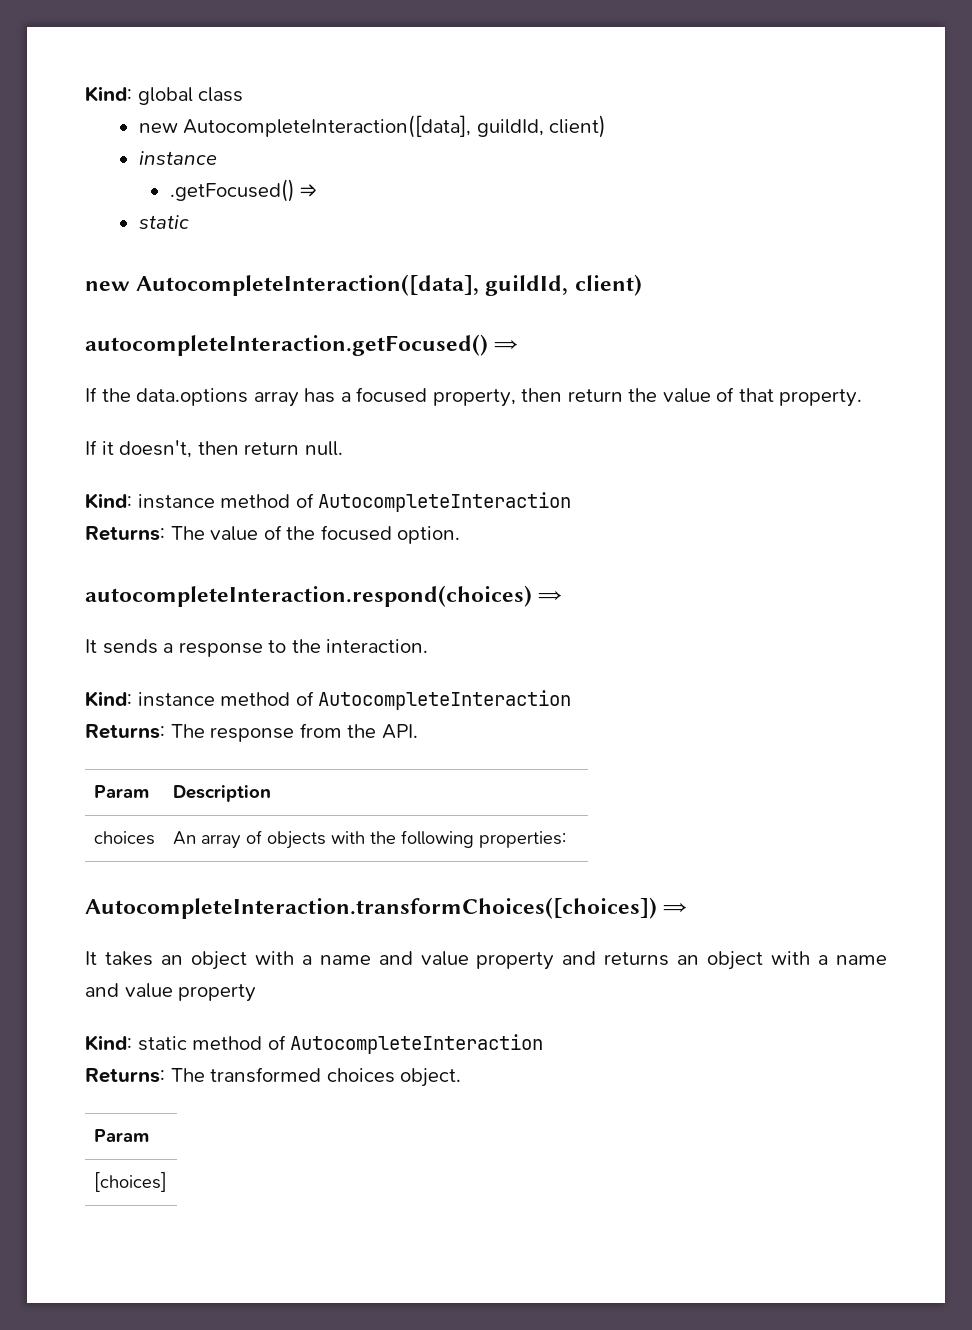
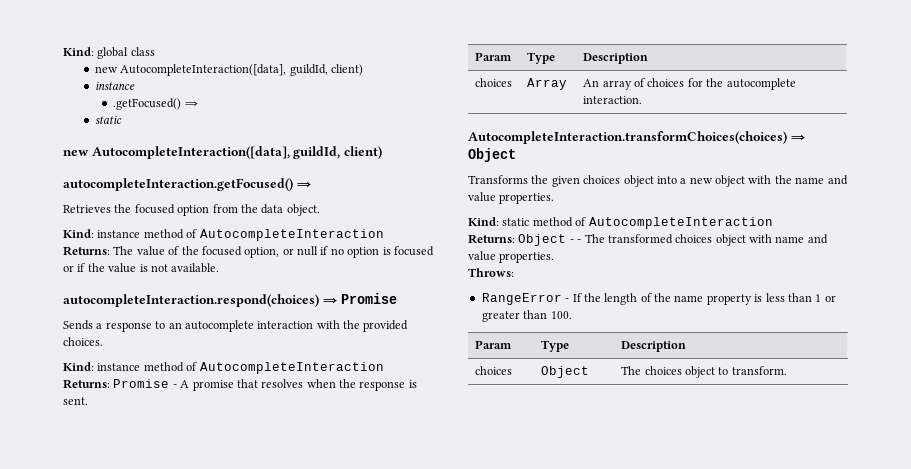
[85,387,863,407] [85,440,343,458] If the data.options array has a focused property, then return the value of that property. // If it doesn't, then return null. -> [63,204,320,216] Retrieves the focused option from the data object.
[397,526,461,544] option. -> [244,246,434,258] [63,263,220,273] option, or null if no option is focused or if the value is not available.
[85,639,158,654] // It sends -> [341,293,398,304] [63,320,93,330] Promise // Sends
[291,639,429,653] [85,690,572,710] [85,723,418,742] [93,785,149,798] [172,785,271,802] [93,831,155,845] the interaction. // Kind: instance method of AutocompleteInteraction // Returns: The response from the API. // Param | Description // choices -> [168,320,409,332] [63,337,103,346] [63,362,384,374] [63,379,417,391] [63,397,88,405] [475,52,513,61] [527,52,556,64] [583,53,649,64] [475,78,513,87] [527,78,568,90] an autocomplete interaction with the provided choices. // Kind: instance method of AutocompleteInteraction // Returns: Promise - A promise that resolves when the response is sent. // Param | Type | Description // choices | Array
[266,830,566,849] [85,897,689,919] [85,951,887,970] [85,983,257,1002] objects with the following properties: // AutocompleteInteraction.transformChoices([choices]) ⇒ // It takes an object with a name and value property and returns an object with a name and value property -> [647,78,796,90] [583,96,643,104] [468,131,806,144] [468,148,516,162] [468,175,848,187] [468,192,555,204] choices for the autocomplete interaction. // AutocompleteInteraction.transformChoices(choices) ⇒ Object // Transforms the given choices object into a new object with the name and value properties.
[170,1067,462,1087] [93,1129,149,1142] [93,1172,167,1192] The transformed choices object. // Param // [choices] -> [518,234,828,246] [468,251,555,263] [468,268,514,277] [481,293,836,305] [481,310,572,322] [475,340,513,349] [541,340,570,352] [621,341,687,352] [475,366,513,375] [541,366,590,378] [621,366,787,378] Object - - The transformed choices object with name and value properties. // Throws: // RangeError - If the length of the name property is less than 1 or greater than 100. // Param | Type | Description // choices | Object | The choices object to transform.

